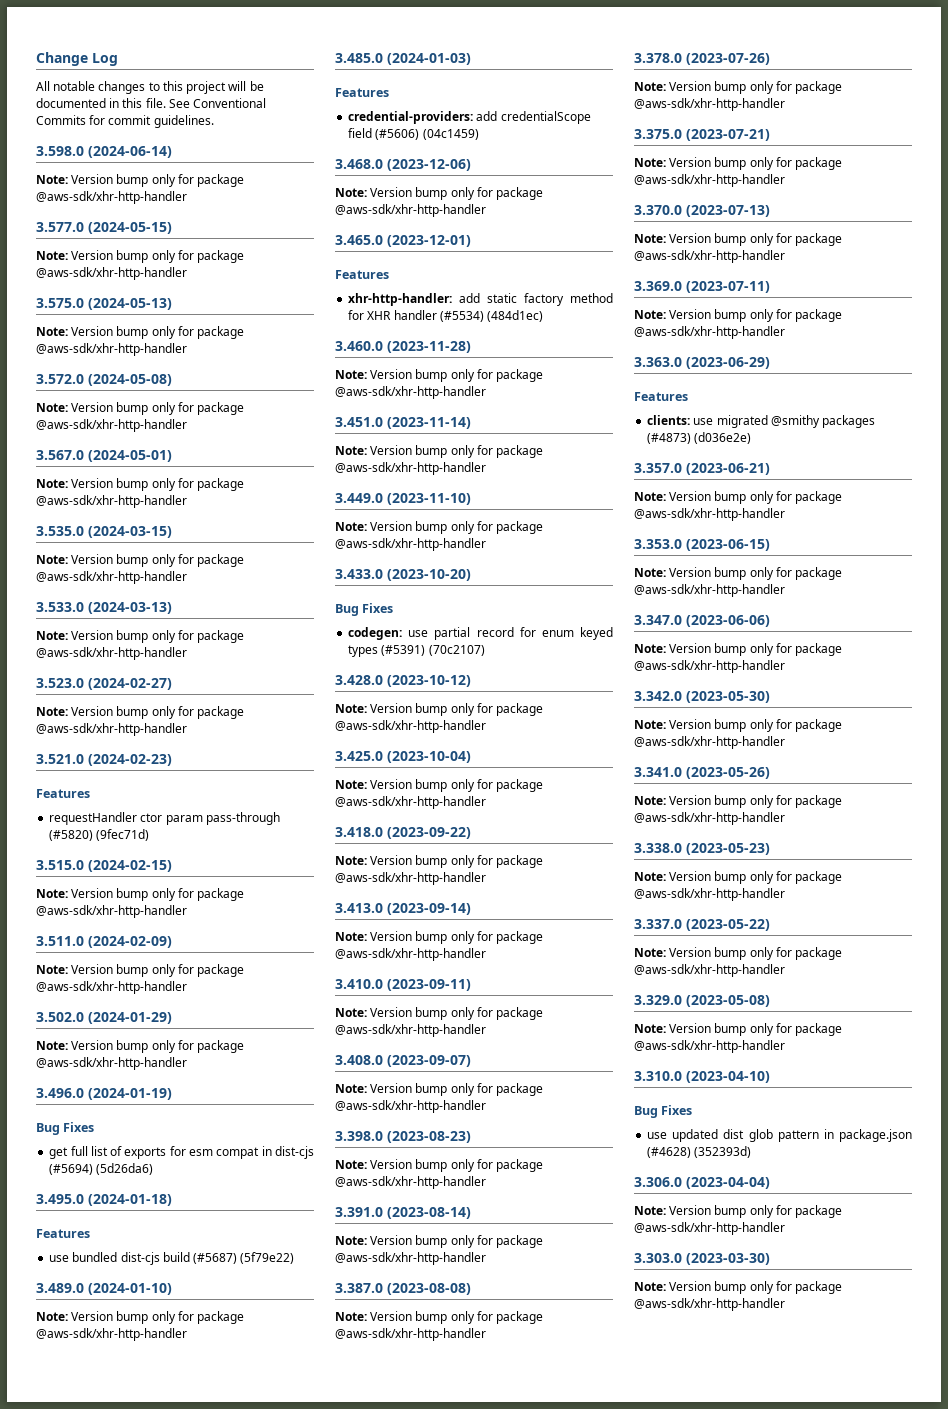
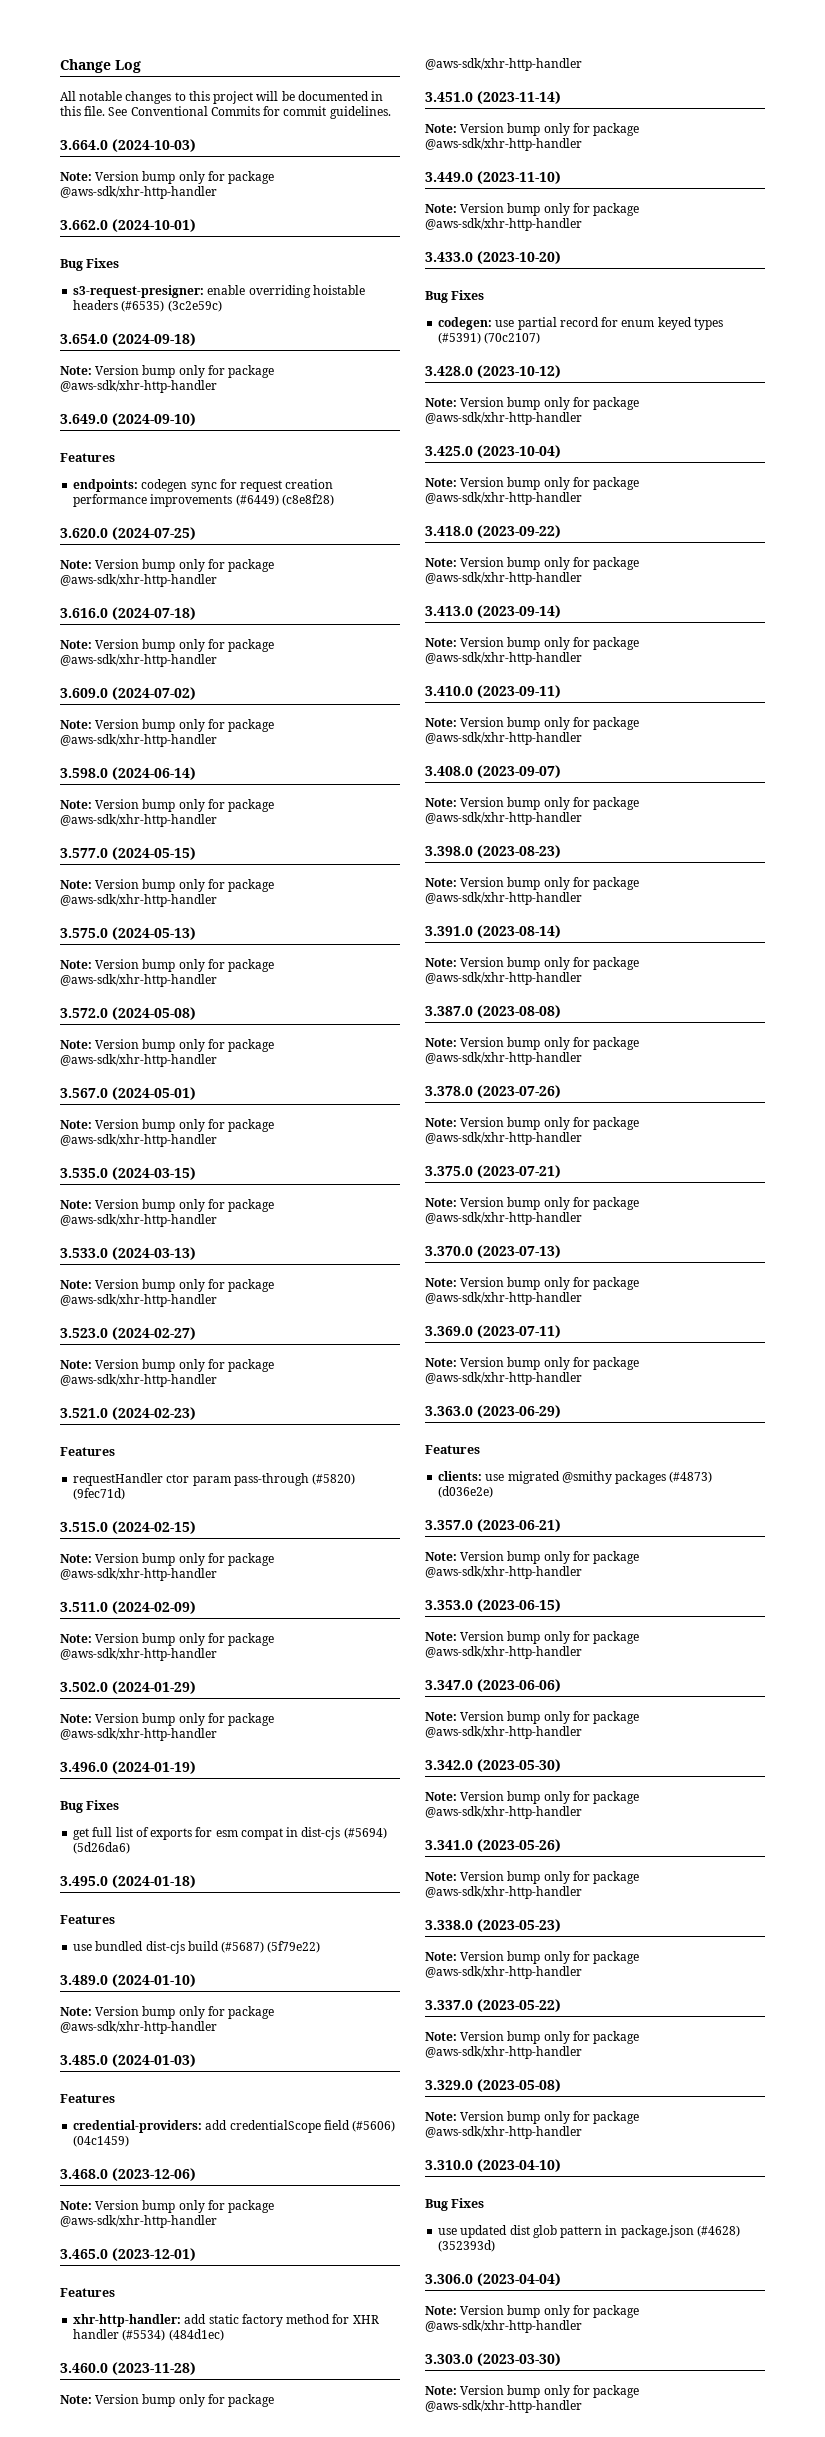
(214, 121) none -> [60,139,196,152] [60,171,275,184] [60,186,217,199] [60,219,196,232] [60,258,120,271] [73,285,365,298] [73,300,222,312] [60,333,196,346] [60,365,275,378] [60,380,217,393] [60,413,196,426] [60,453,115,462] [73,479,334,492] [73,494,334,507] [60,527,196,540] [60,559,275,572] [60,574,217,587] [60,607,196,620] [60,639,275,652] [60,654,217,667] [60,687,196,700] [60,719,275,732] [60,734,217,747] // 3.664.0 (2024-10-03) // Note: Version bump only for package @aws-sdk/xhr-http-handler // 3.662.0 (2024-10-01) // Bug Fixes // s3-request-presigner: enable overriding hoistable headers (#6535) (3c2e59c) // 3.654.0 (2024-09-18) // Note: Version bump only for package @aws-sdk/xhr-http-handler // 3.649.0 (2024-09-10) // Features // endpoints: codegen sync for request creation performance improvements (#6449) (c8e8f28) // 3.620.0 (2024-07-25) // Note: Version bump only for package @aws-sdk/xhr-http-handler // 3.616.0 (2024-07-18) // Note: Version bump only for package @aws-sdk/xhr-http-handler // 3.609.0 (2024-07-02) // Note: Version bump only for package @aws-sdk/xhr-http-handler

